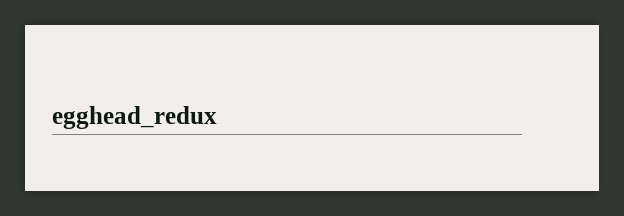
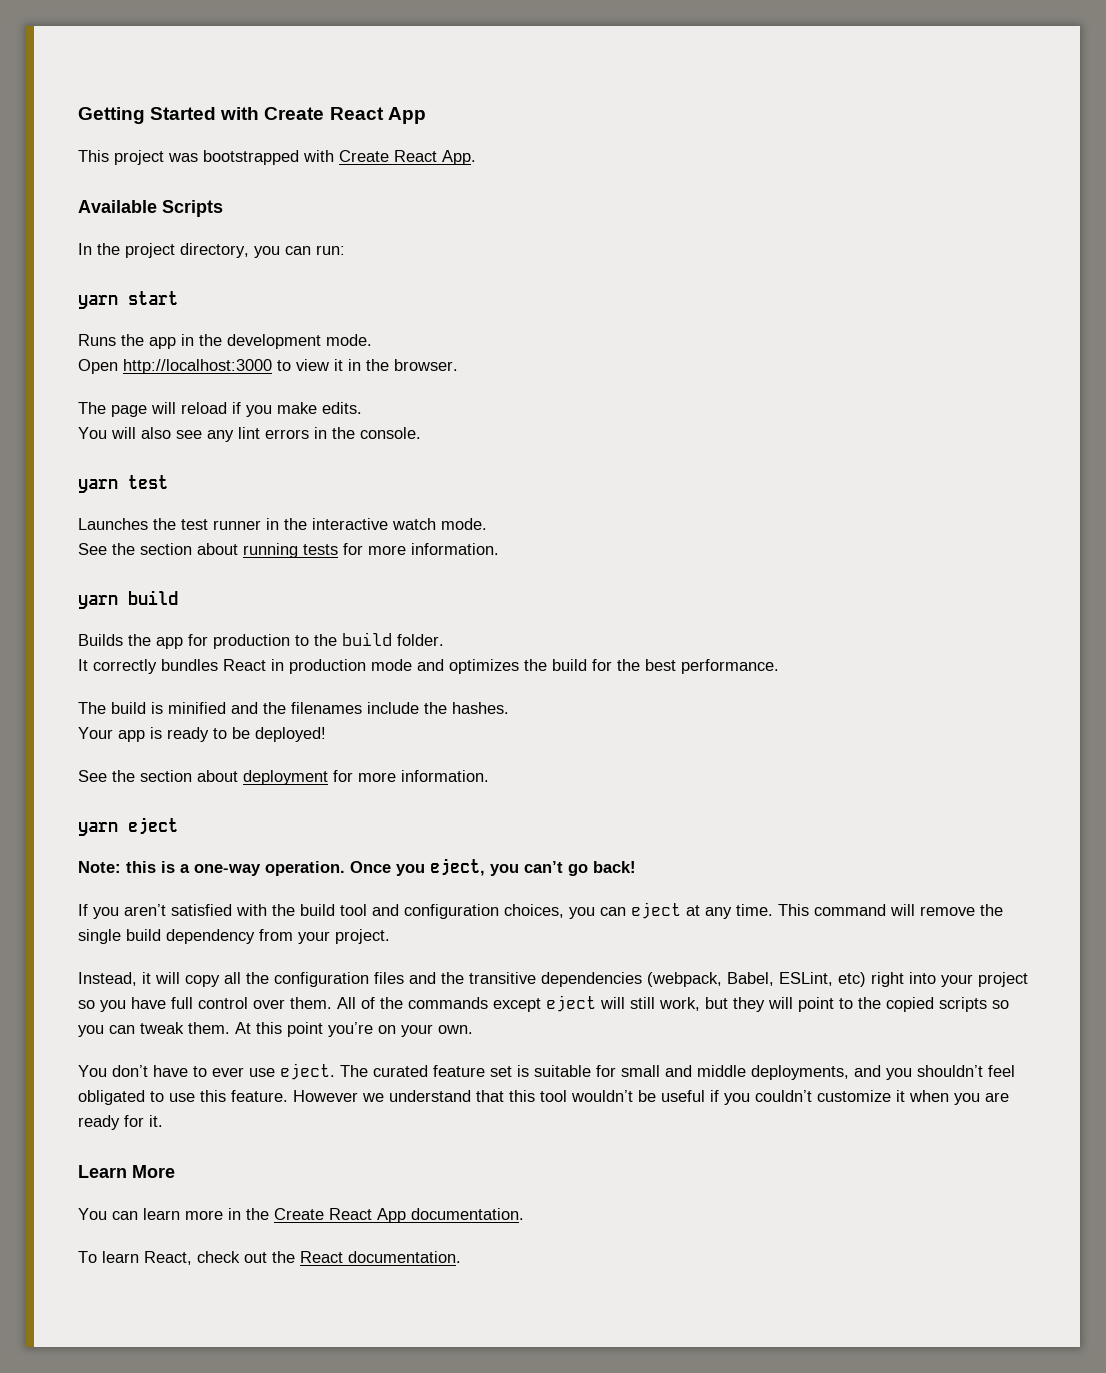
[52,106,217,129] egghead_redux -> [78,107,426,124] [78,150,476,165] [78,200,223,217] [78,243,345,258] [78,291,178,309] [78,334,372,349] [78,359,458,374] [78,402,362,417] [78,427,421,442] [78,475,168,493] [78,518,487,530] [78,543,499,558] [78,590,178,609] [78,632,444,649] [78,659,779,674] [78,702,509,714] [78,727,326,742] [78,770,489,785] [78,817,178,836] [78,858,636,876] [78,902,1003,919] [78,929,390,944] [78,972,1028,987] [78,995,1009,1012] [78,1022,473,1037] [78,1063,1015,1080] [78,1090,1009,1105] [78,1115,163,1130] [78,1165,175,1178] [78,1208,524,1223] [78,1251,461,1265] Getting Started with Create React App // This project was bootstrapped with Create React App. // Available Scripts // In the project directory, you can run: // yarn start // Runs the app in the development mode. // Open http://localhost:3000 to view it in the browser. // The page will reload if you make edits. // You will also see any lint errors in the console. // yarn test // Launches the test runner in the interactive watch mode. // See the section about running tests for more information. // yarn build // Builds the app for production to the build folder. // It correctly bundles React in production mode and optimizes the build for the best performance. // The build is minified and the filenames include the hashes. // Your app is ready to be deployed! // See the section about deployment for more information. // yarn eject // Note: this is a one-way operation. Once you eject, you can’t go back! // If you aren’t satisfied with the build tool and configuration choices, you can eject at any time. This command will remove the single build dependency from your project. // Instead, it will copy all the configuration files and the transitive dependencies (webpack, Babel, ESLint, etc) right into your project so you have full control over them. All of the commands except eject will still work, but they will point to the copied scripts so you can tweak them. At this point you’re on your own. // You don’t have to ever use eject. The curated feature set is suitable for small and middle deployments, and you shouldn’t feel obligated to use this feature. However we understand that this tool wouldn’t be useful if you couldn’t customize it when you are ready for it. // Learn More // You can learn more in the Create React App documentation. // To learn React, check out the React documentation.

